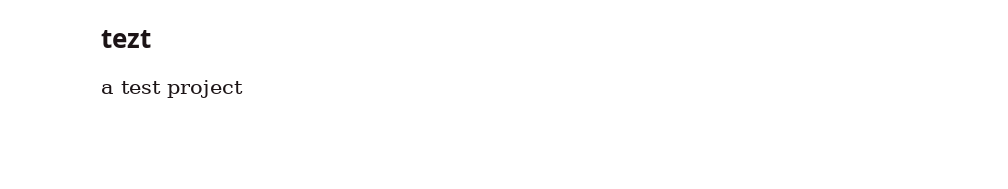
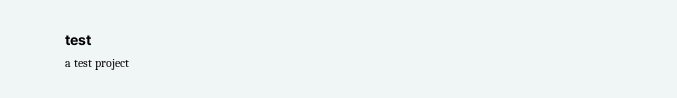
[101,30,151,48] tezt -> [65,35,91,46] test

